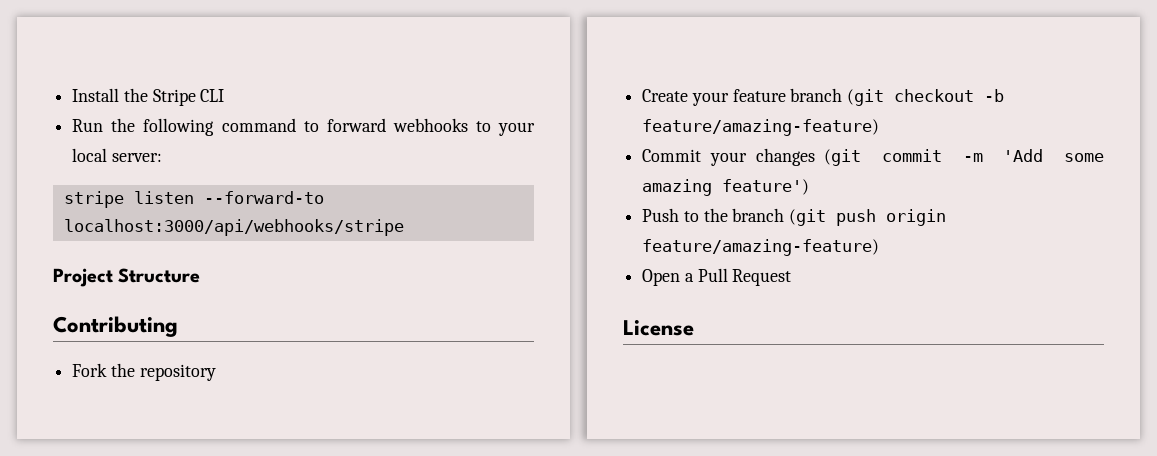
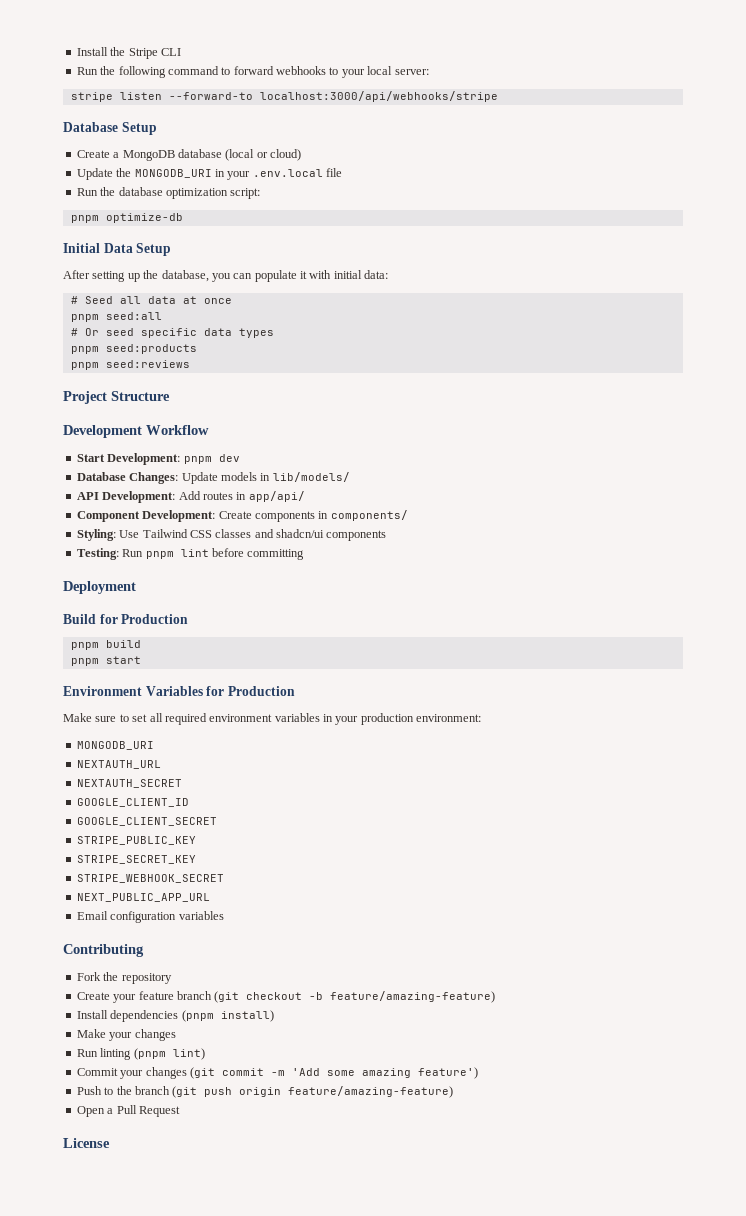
[53,268,201,287] Project Structure -> [63,122,157,135] [76,149,301,161] [76,168,342,180] [76,187,261,199] [70,213,183,223] [63,243,172,256] [63,270,389,282] [70,296,232,304] [70,312,162,322] [70,328,274,338] [70,344,197,354] [70,360,190,370] [63,391,170,404] [63,425,209,438] [76,453,240,465] [76,472,350,484] [76,491,305,503] [76,510,408,522] [76,529,387,541] [76,548,305,560] [63,581,136,594] [63,614,189,624] [70,640,141,650] [70,656,141,666] [63,686,295,696] [63,713,482,725] [76,741,154,750] [76,760,161,769] [76,779,182,788] [76,798,189,807] [76,817,217,826] [76,836,196,845] [76,855,196,864] [76,874,224,883] [76,893,210,902] [76,911,224,923] Database Setup // Create a MongoDB database (local or cloud) // Update the MONGODB_URI in your .env.local file // Run the database optimization script: // pnpm optimize-db // Initial Data Setup // After setting up the database, you can populate it with initial data: // # Seed all data at once // pnpm seed:all // # Or seed specific data types // pnpm seed:products // pnpm seed:reviews // Project Structure // Development Workflow // Start Development: pnpm dev // Database Changes: Update models in lib/models/ // API Development: Add routes in app/api/ // Component Development: Create components in components/ // Styling: Use Tailwind CSS classes and shadcn/ui components // Testing: Run pnpm lint before committing // Deployment // Build for Production // pnpm build // pnpm start // Environment Variables for Production // Make sure to set all required environment variables in your production environment: // MONGODB_URI // NEXTAUTH_URL // NEXTAUTH_SECRET // GOOGLE_CLIENT_ID // GOOGLE_CLIENT_SECRET // STRIPE_PUBLIC_KEY // STRIPE_SECRET_KEY // STRIPE_WEBHOOK_SECRET // NEXT_PUBLIC_APP_URL // Email configuration variables
(880, 127) none -> [76,1010,274,1022] [76,1029,176,1041] [76,1048,205,1060] // Install dependencies (pnpm install) // Make your changes // Run linting (pnpm lint)

